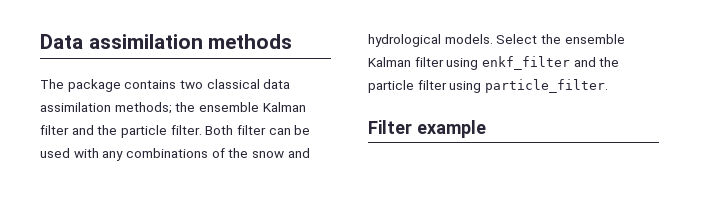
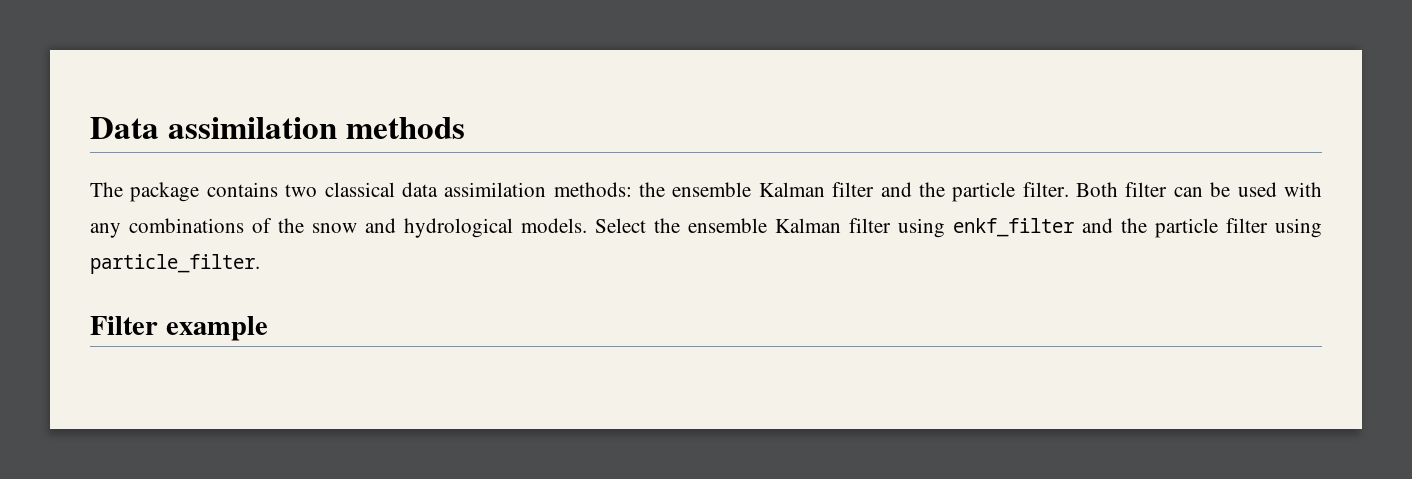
[114,102,172,114] methods; -> [553,182,632,197] methods:

